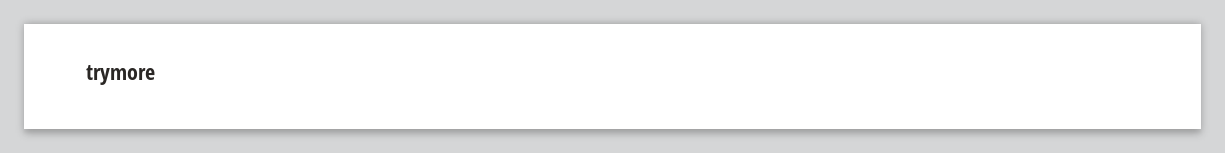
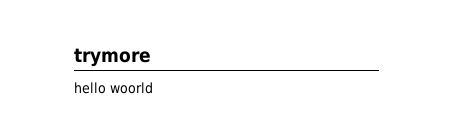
(155, 75) none -> [74,82,153,94] // hello woorld

